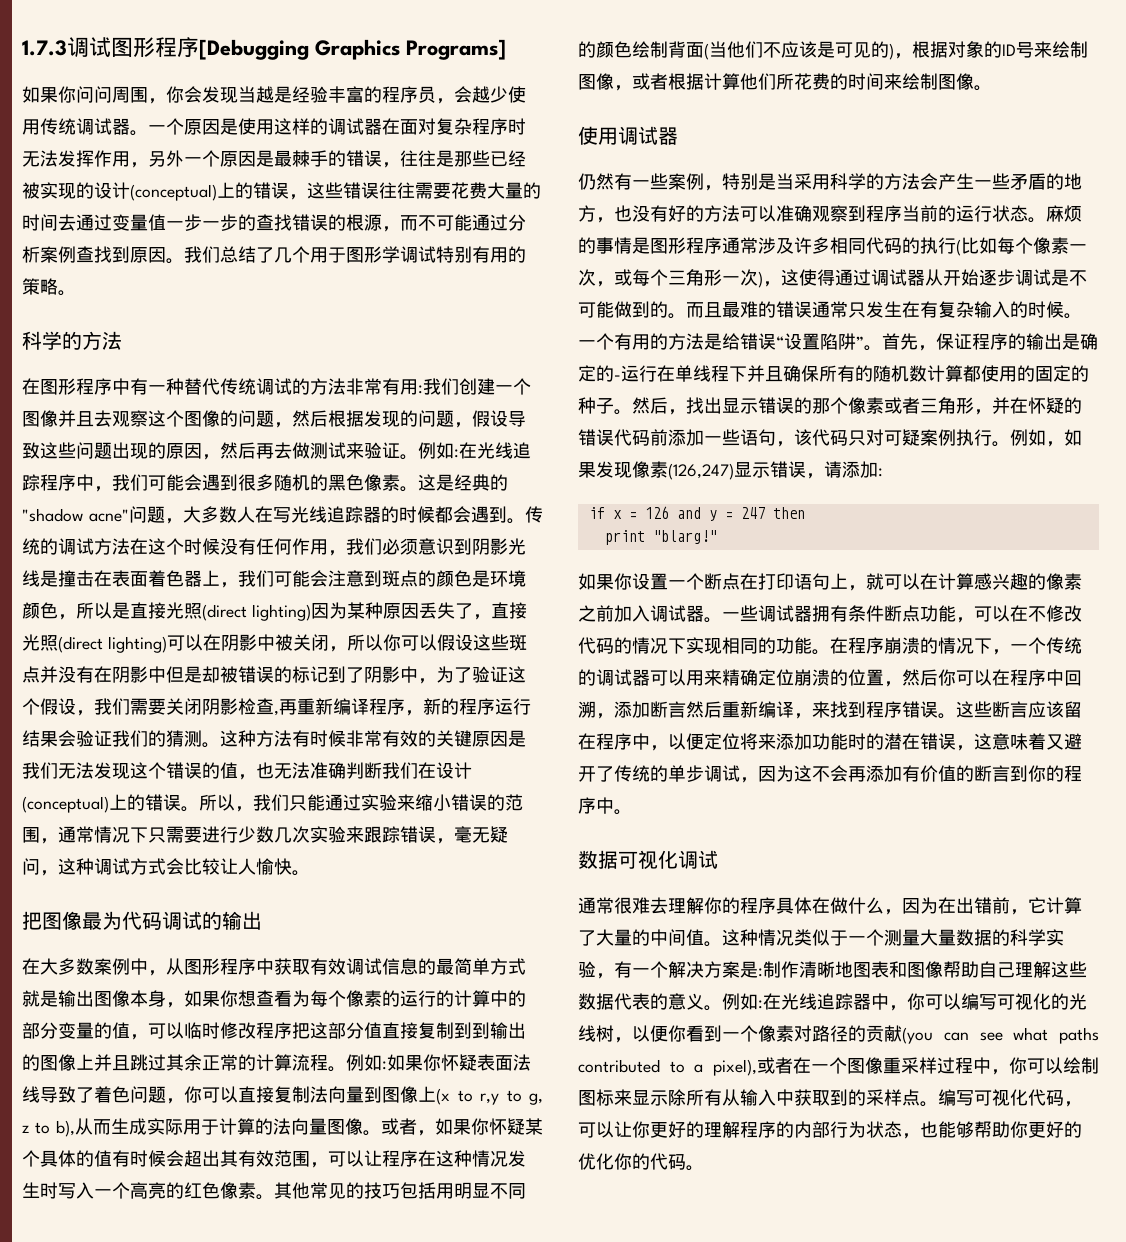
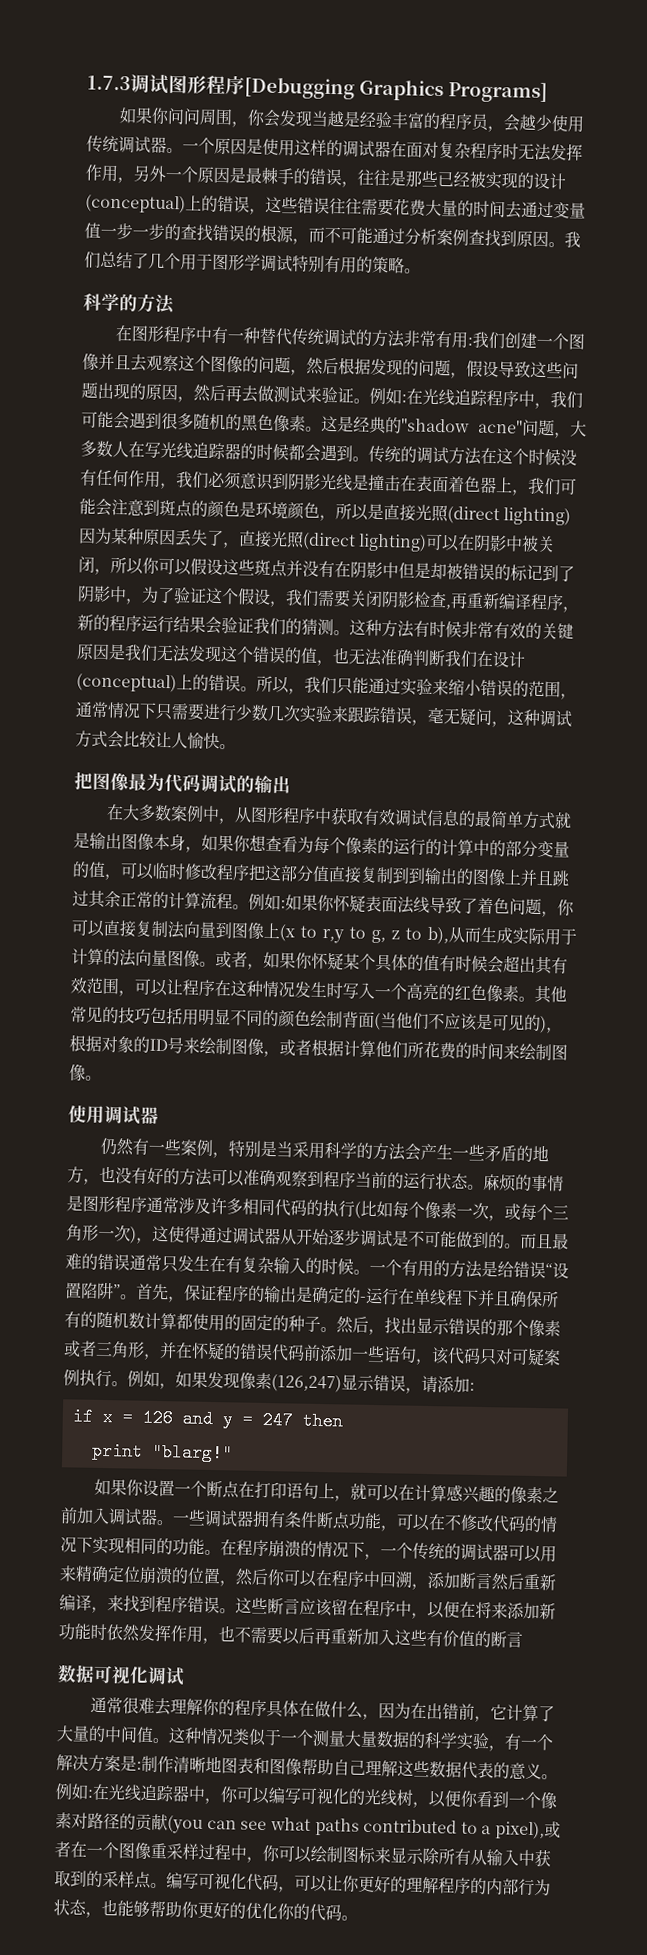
[704,733,740,750] 定位 -> [459,1601,476,1618] 在
[812,733,1082,751] [578,765,902,783] 功能时的潜在错误，这意味着又避开了传统的单步调试，因为这不会再添加 -> [539,1603,556,1620] [58,1623,427,1647] 新功能时依然发挥作用，也不需要以后再重新加入这些
[1010,765,1082,782] [578,797,632,815] 到你的程序中。 -> (523, 1639) none

